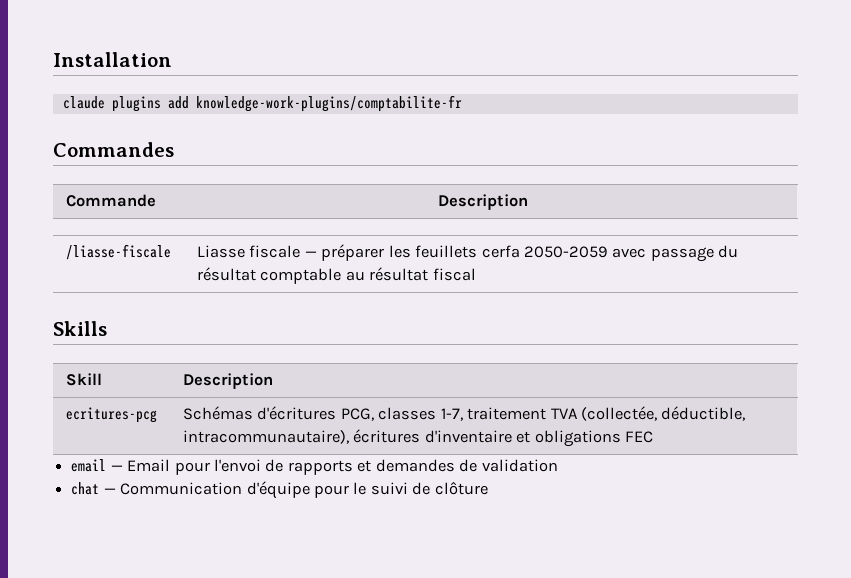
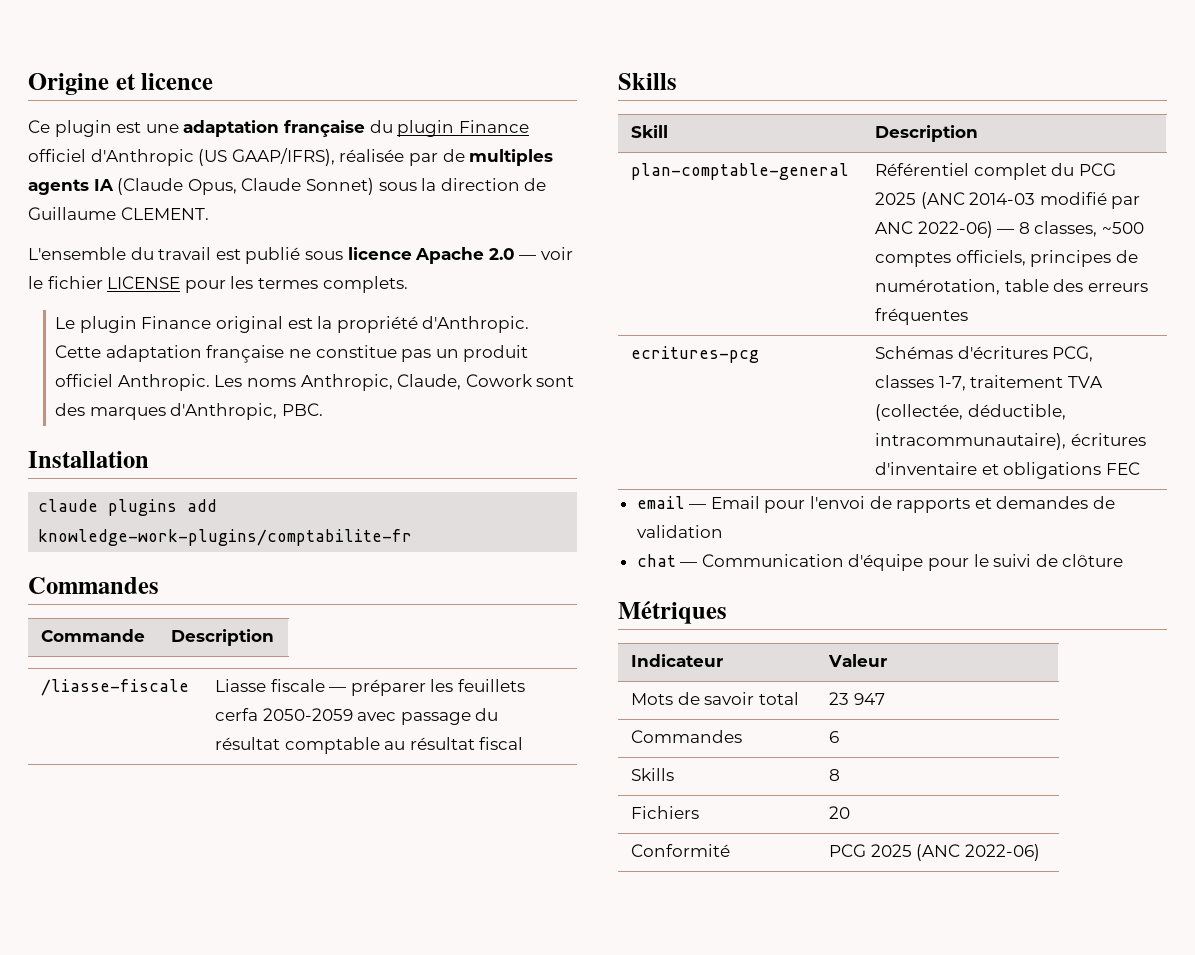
(53, 59) none -> [28,73,214,95] [28,120,529,137] [28,148,554,166] [28,178,547,195] [28,207,209,220] [28,247,573,264] [28,276,408,293] [55,316,530,333] [55,345,529,363] [55,374,575,391] [55,403,324,420] Origine et licence // Ce plugin est une adaptation française du plugin Finance officiel d'Anthropic (US GAAP/IFRS), réalisée par de multiples agents IA (Claude Opus, Claude Sonnet) sous la direction de Guillaume CLEMENT. // L'ensemble du travail est publié sous licence Apache 2.0 — voir le fichier LICENSE pour les termes complets. // Le plugin Finance original est la propriété d'Anthropic. Cette adaptation française ne constitue pas un produit officiel Anthropic. Les noms Anthropic, Claude, Cowork sont des marques d'Anthropic, PBC. //
(273, 381) none -> [630,163,849,180] [874,163,1116,180] [874,192,1141,209] [874,221,1144,238] [874,250,1138,267] [874,279,1148,295] [874,308,968,325] // plan-comptable-general | Référentiel complet du PCG 2025 (ANC 2014-03 modifié par ANC 2022-06) — 8 classes, ~500 comptes officiels, principes de numérotation, table des erreurs fréquentes
(488, 488) none -> [618,601,727,624] [630,654,723,667] [827,654,887,667] [630,692,799,705] [828,692,885,705] [630,730,742,743] [828,731,839,743] [630,768,674,781] [828,769,840,781] [630,806,699,819] [828,806,850,819] [630,844,730,857] [828,844,1040,861] // Métriques // Indicateur | Valeur // Mots de savoir total | 23 947 // Commandes | 6 // Skills | 8 // Fichiers | 20 // Conformité | PCG 2025 (ANC 2022-06)

